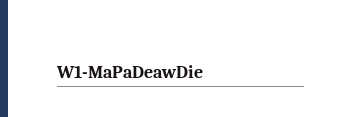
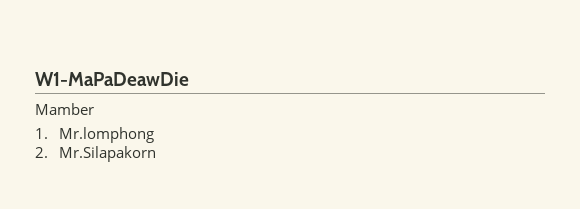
(203, 71) none -> [35,103,94,115] [35,127,155,143] [35,146,157,162] // Mamber // 1. Mr.lomphong // 2. Mr.Silapakorn

